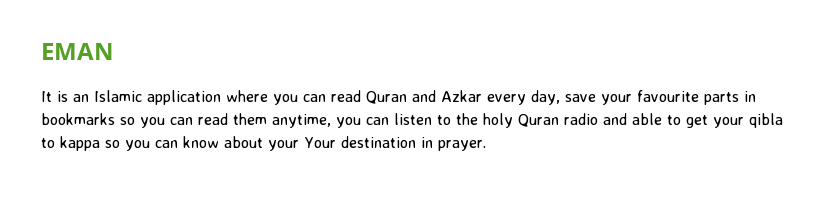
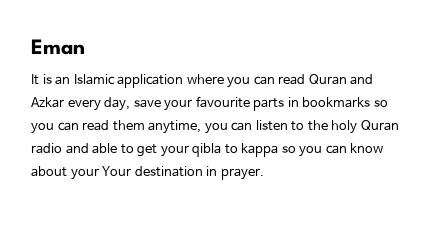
[41,43,114,60] EMAN -> [31,39,85,55] Eman

